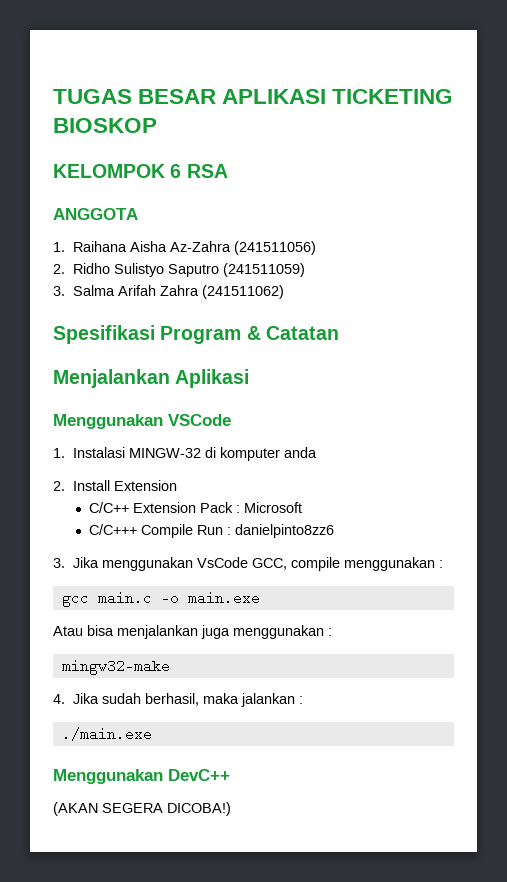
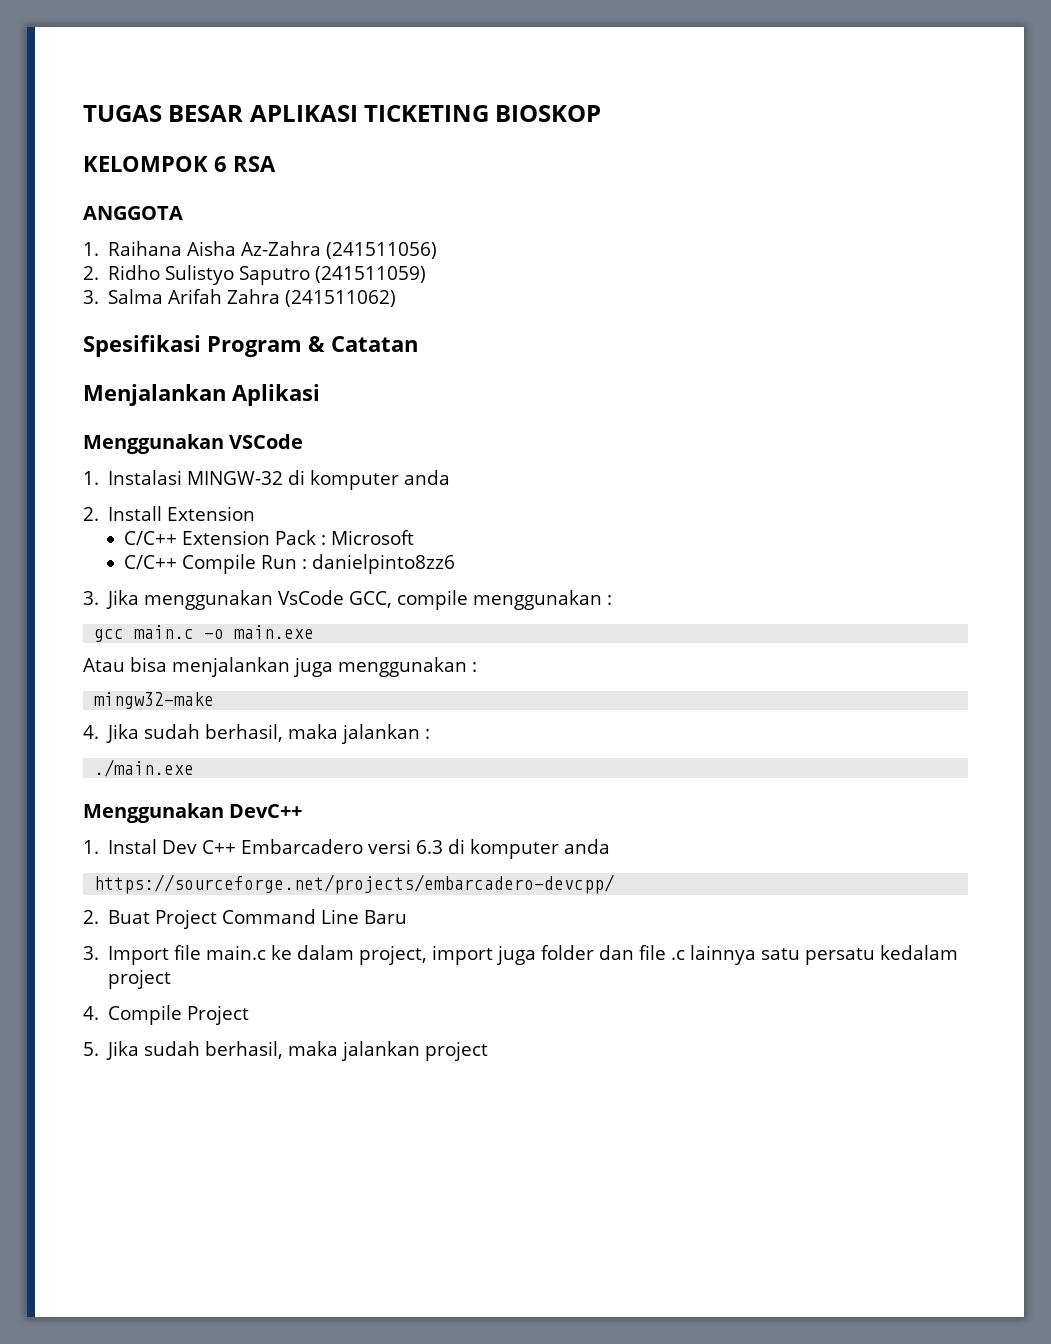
[88,524,137,535] C/C+++ -> [124,555,178,569] C/C++
[53,802,231,816] (AKAN SEGERA DICOBA!) -> [83,839,611,859] [94,874,615,894] [83,909,408,929] [83,945,959,965] [108,969,172,989] [83,1005,250,1025] [83,1041,489,1061] 1. Instal Dev C++ Embarcadero versi 6.3 di komputer anda // https://sourceforge.net/projects/embarcadero-devcpp/ // 2. Buat Project Command Line Baru // 3. Import file main.c ke dalam project, import juga folder dan file .c lainnya satu persatu kedalam project // 4. Compile Project // 5. Jika sudah berhasil, maka jalankan project

